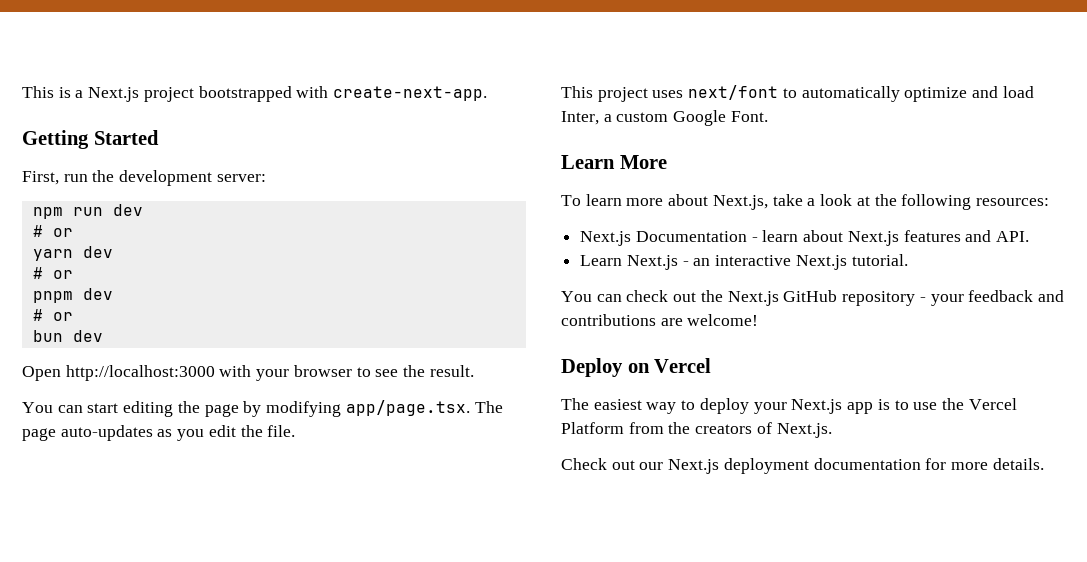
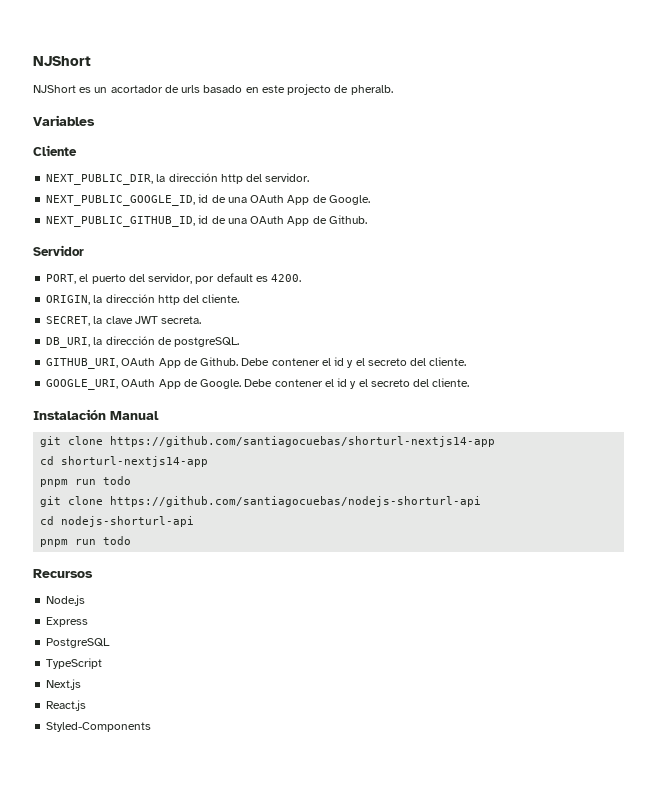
[22,86,488,102] [22,130,159,149] [22,170,266,186] [32,204,143,219] [32,225,73,237] [32,246,113,261] [32,267,73,279] [32,288,113,303] [32,309,73,321] [32,330,103,342] [22,365,474,381] [22,400,503,417] [22,425,296,441] [561,85,1034,102] [561,110,768,126] [561,155,667,169] [561,194,1049,210] [580,230,1030,246] [580,254,908,270] [561,290,1064,306] [561,314,759,326] [561,358,712,377] [561,398,1017,414] [561,422,832,438] [561,458,1044,474] This is a Next.js project bootstrapped with create-next-app. // Getting Started // First, run the development server: // npm run dev // # or // yarn dev // # or // pnpm dev // # or // bun dev // Open http://localhost:3000 with your browser to see the result. // You can start editing the page by modifying app/page.tsx. The page auto-updates as you edit the file. // This project uses next/font to automatically optimize and load Inter, a custom Google Font. // Learn More // To learn more about Next.js, take a look at the following resources: // Next.js Documentation - learn about Next.js features and API. // Learn Next.js - an interactive Next.js tutorial. // You can check out the Next.js GitHub repository - your feedback and contributions are welcome! // Deploy on Vercel // The easiest way to deploy your Next.js app is to use the Vercel Platform from the creators of Next.js. // Check out our Next.js deployment documentation for more details. -> [33,56,91,66] [33,84,393,95] [33,115,95,126] [33,145,77,156] [46,173,310,185] [46,194,370,206] [46,215,367,227] [33,245,84,256] [46,273,302,284] [46,294,240,305] [46,316,202,326] [46,336,240,348] [46,357,467,369] [46,378,470,390] [33,409,159,420] [40,436,496,447] [40,456,209,467] [40,476,132,487] [40,496,482,507] [40,516,195,527] [40,536,132,547] [33,569,93,578] [46,595,86,606] [46,617,89,627] [46,638,111,648] [46,658,103,669] [46,679,82,690] [46,700,87,711] [46,722,152,732] NJShort // NJShort es un acortador de urls basado en este projecto de pheralb. // Variables // Cliente // NEXT_PUBLIC_DIR, la dirección http del servidor. // NEXT_PUBLIC_GOOGLE_ID, id de una OAuth App de Google. // NEXT_PUBLIC_GITHUB_ID, id de una OAuth App de Github. // Servidor // PORT, el puerto del servidor, por default es 4200. // ORIGIN, la dirección http del cliente. // SECRET, la clave JWT secreta. // DB_URI, la dirección de postgreSQL. // GITHUB_URI, OAuth App de Github. Debe contener el id y el secreto del cliente. // GOOGLE_URI, OAuth App de Google. Debe contener el id y el secreto del cliente. // Instalación Manual // git clone https://github.com/santiagocuebas/shorturl-nextjs14-app // cd shorturl-nextjs14-app // pnpm run todo // git clone https://github.com/santiagocuebas/nodejs-shorturl-api // cd nodejs-shorturl-api // pnpm run todo // Recursos // Node.js // Express // PostgreSQL // TypeScript // Next.js // React.js // Styled-Components

